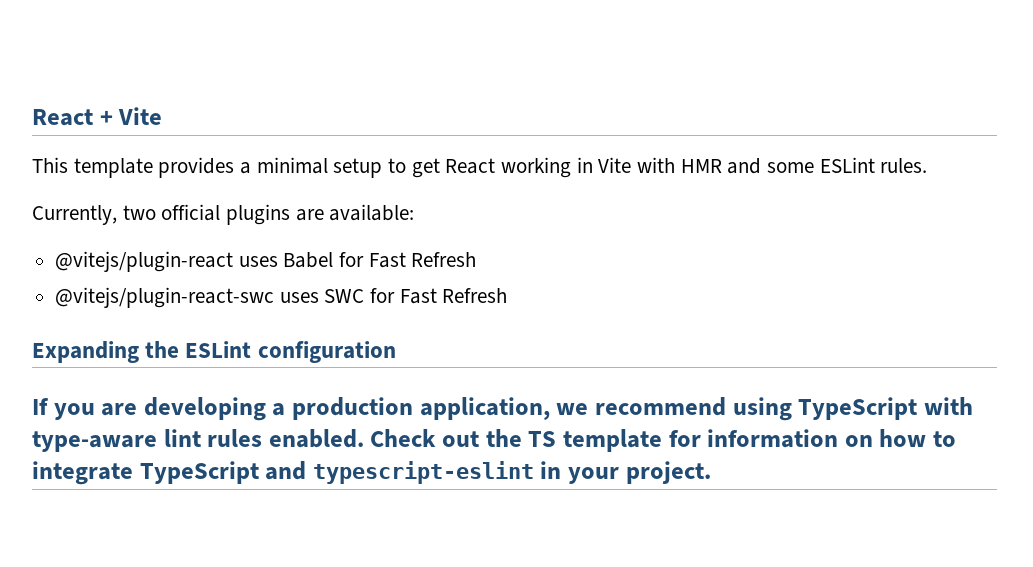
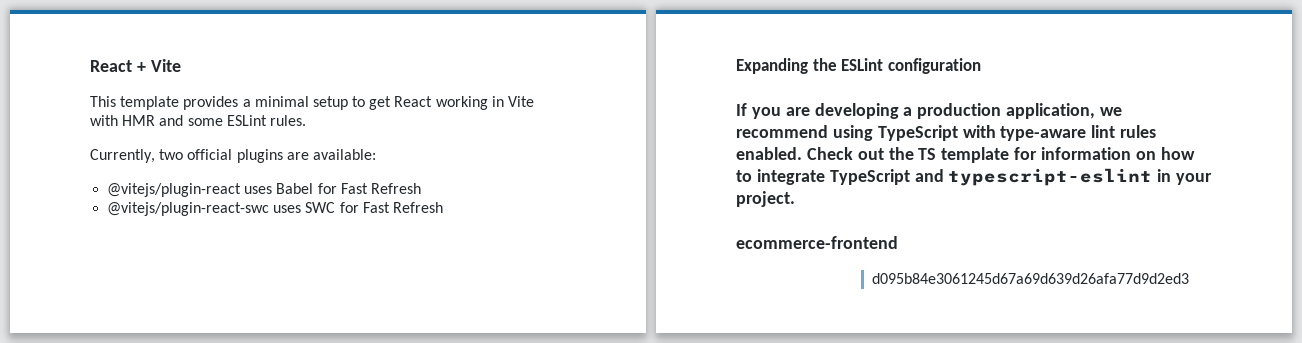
(711, 472) none -> [736,236,898,249] [872,273,1190,284] // ecommerce-frontend // d095b84e3061245d67a69d639d26afa77d9d2ed3

